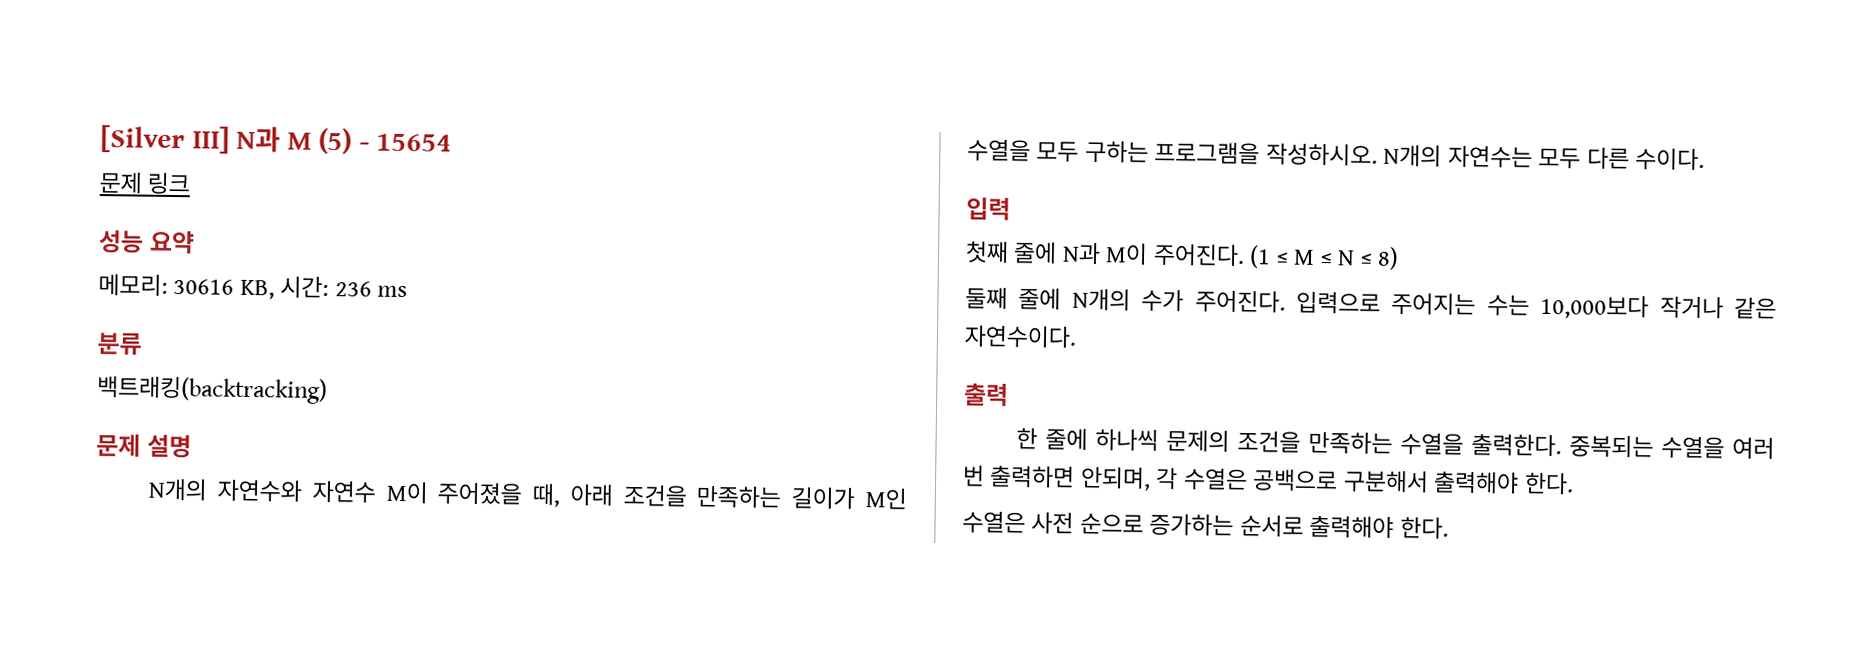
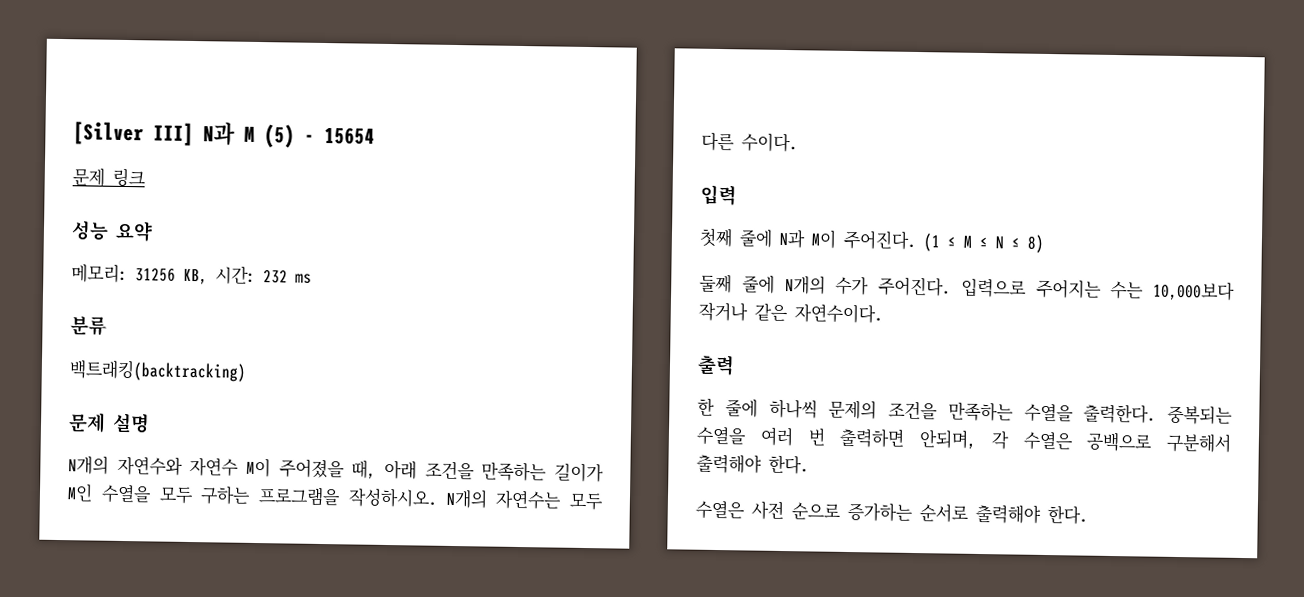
[173,279,235,295] 30616 -> [135,268,176,282] 31256
[334,281,372,297] 236 -> [263,270,288,284] 232

